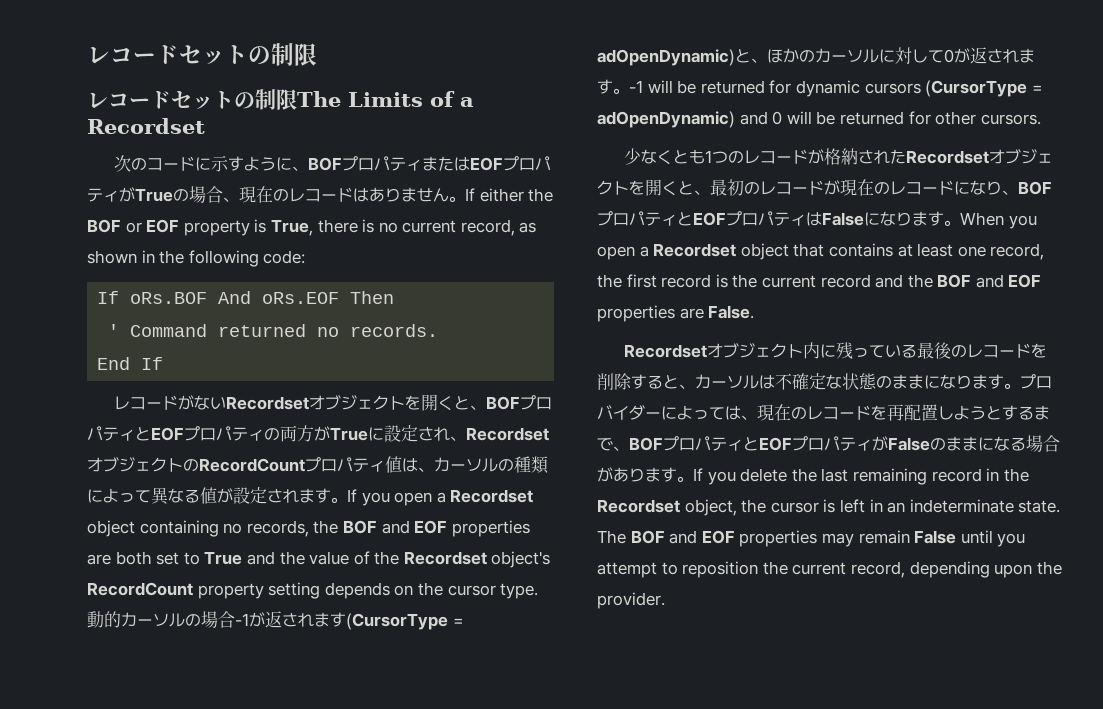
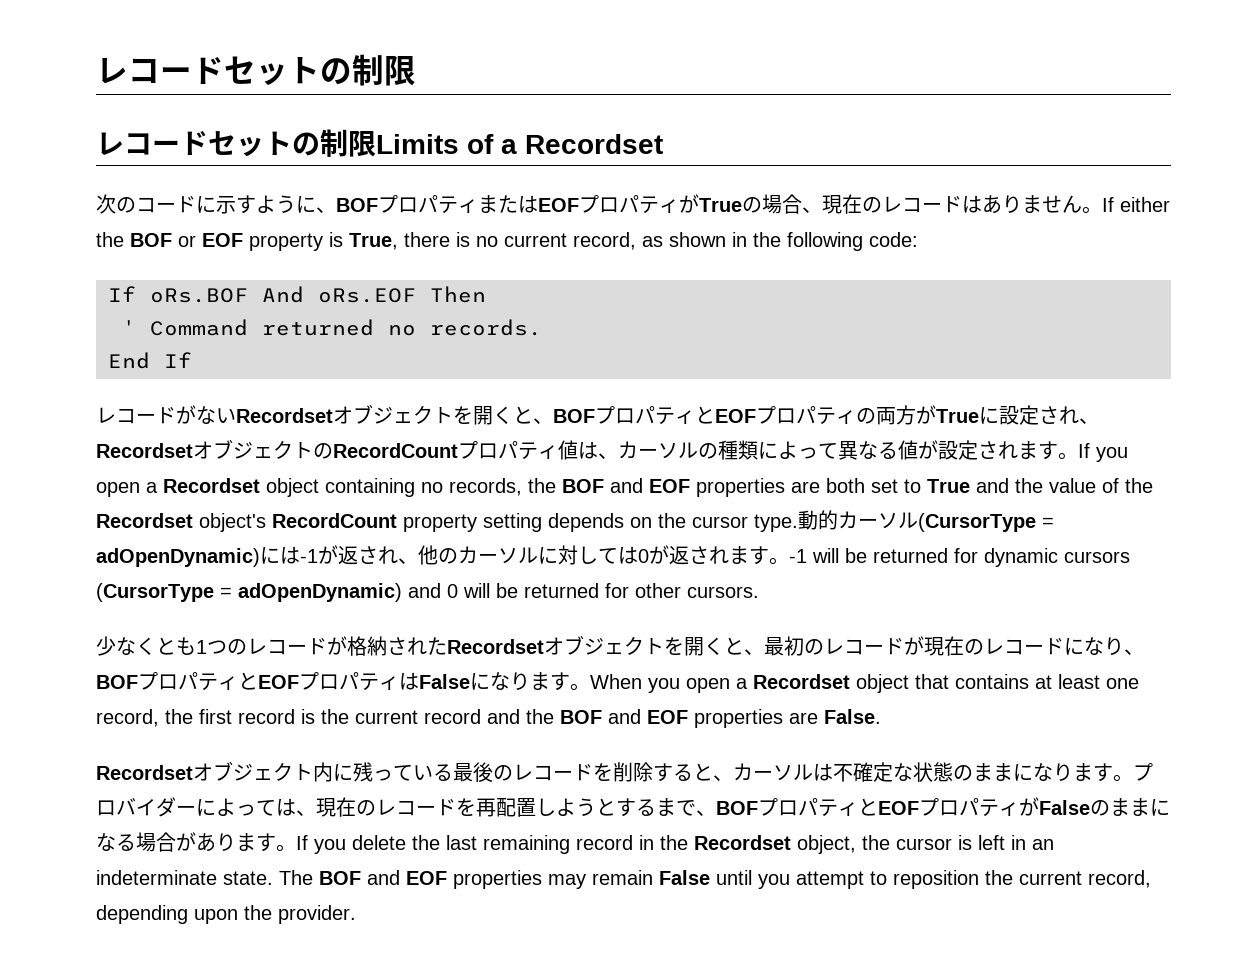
[297,91,341,107] The -> (376, 143) none
[185,611,464,630] [597,48,799,66] の場合-1が返されます(CursorType = adOpenDynamic)と、ほか -> [918,513,1054,532] [96,545,438,567] (CursorType = adOpenDynamic)には-1が返され、他
(944, 56) none -> [618,546,638,564] は

